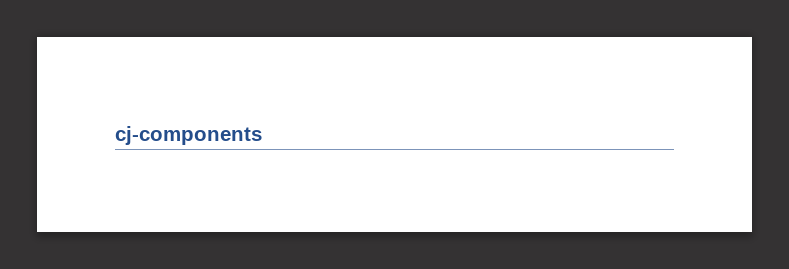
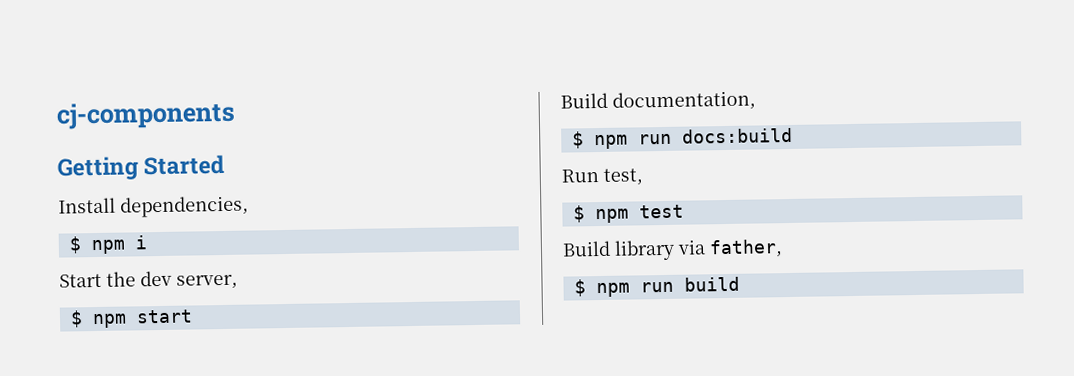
(262, 135) none -> [57,154,226,181] [58,195,249,218] [68,235,147,255] [59,270,238,290] [69,309,193,329] [560,90,756,112] [571,127,793,150] [561,168,643,186] [572,204,684,224] [562,239,783,261] [573,276,740,298] // Getting Started // Install dependencies, // $ npm i // Start the dev server, // $ npm start // Build documentation, // $ npm run docs:build // Run test, // $ npm test // Build library via father, // $ npm run build

